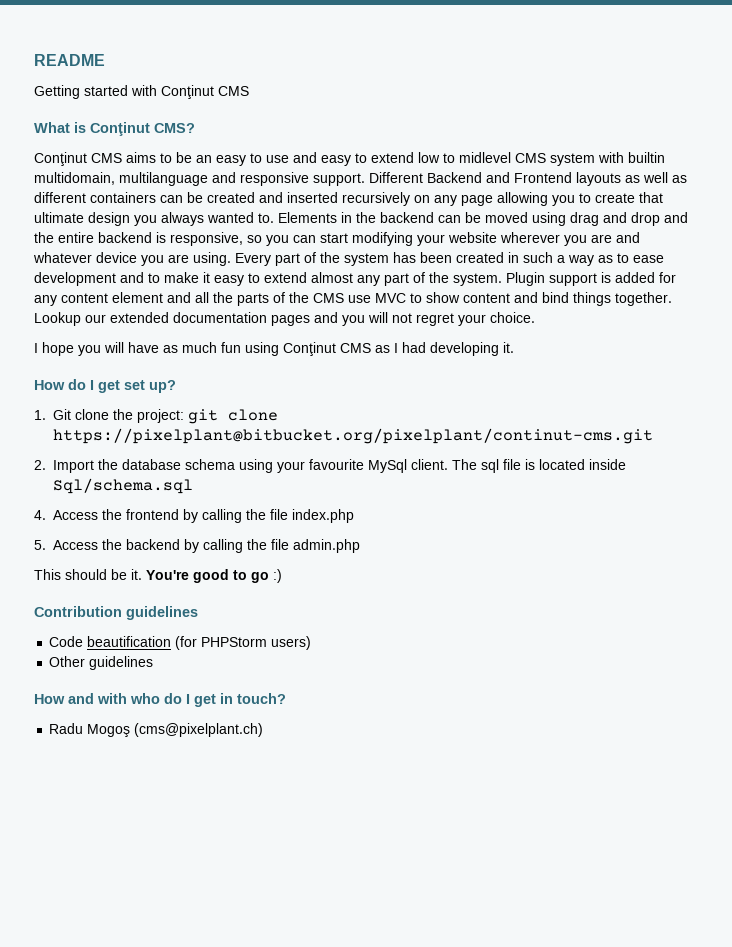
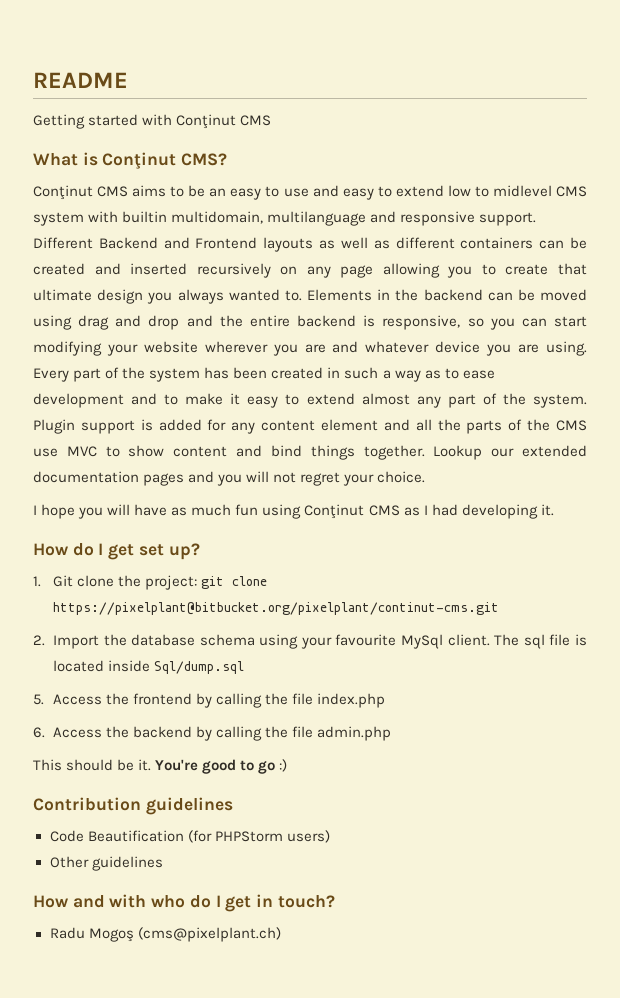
[53,478,193,494] [34,510,46,520] Sql/schema.sql // 4. -> [154,661,245,674] [33,694,44,705] Sql/dump.sql // 5.
[34,540,46,550] 5. -> [33,727,45,738] 6.
[87,636,172,647] beautification -> [87,830,184,842] Beautification

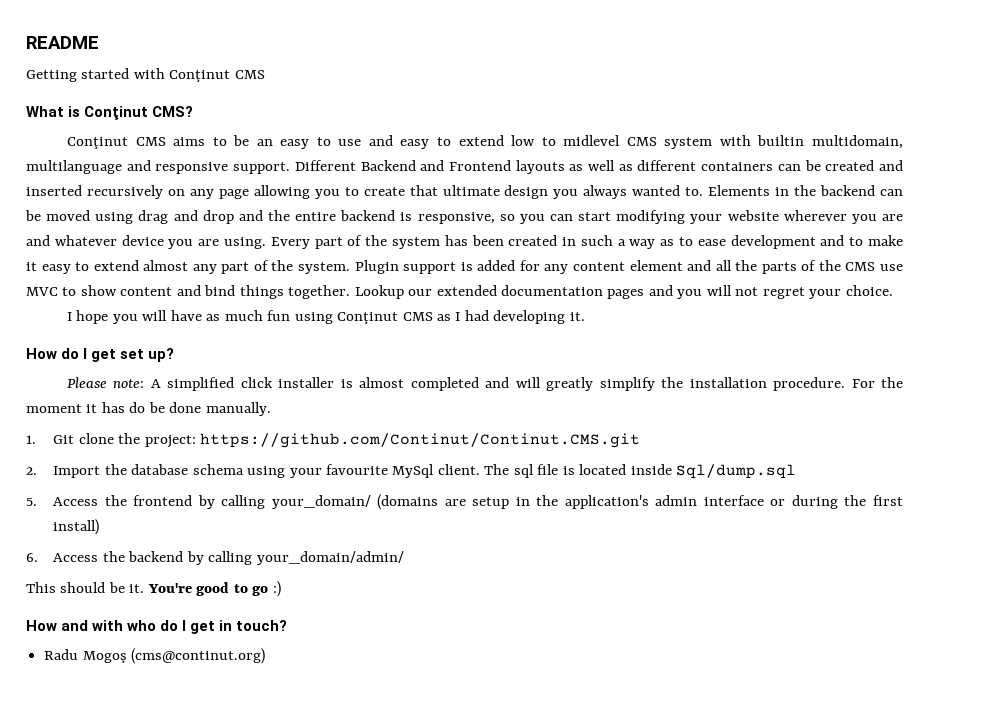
(200, 551) none -> [66,377,904,391] [26,402,271,416] // Please note: A simplified click installer is almost completed and will greatly simplify the installation procedure. For the moment it has do be done manually.
[201,576,268,589] [52,602,499,615] git clone https://pixelplant@bitbucket.org/pixelplant/continut-cms.git -> [200,433,641,448] https://github.com/Continut/Continut.CMS.git
[265,693,386,708] the file index.php -> [271,494,904,510] [53,519,100,535] your_domain/ (domains are setup in the application's admin interface or during the first install)
[265,726,392,741] the file admin.php -> [256,551,404,565] your_domain/admin/
[33,797,233,815] [49,830,330,843] [49,856,163,871] // Contribution guidelines // Code Beautification (for PHPStorm users) // Other guidelines -> (281, 589) none
[137,927,281,942] (cms@pixelplant.ch) -> [131,648,266,664] (cms@continut.org)

